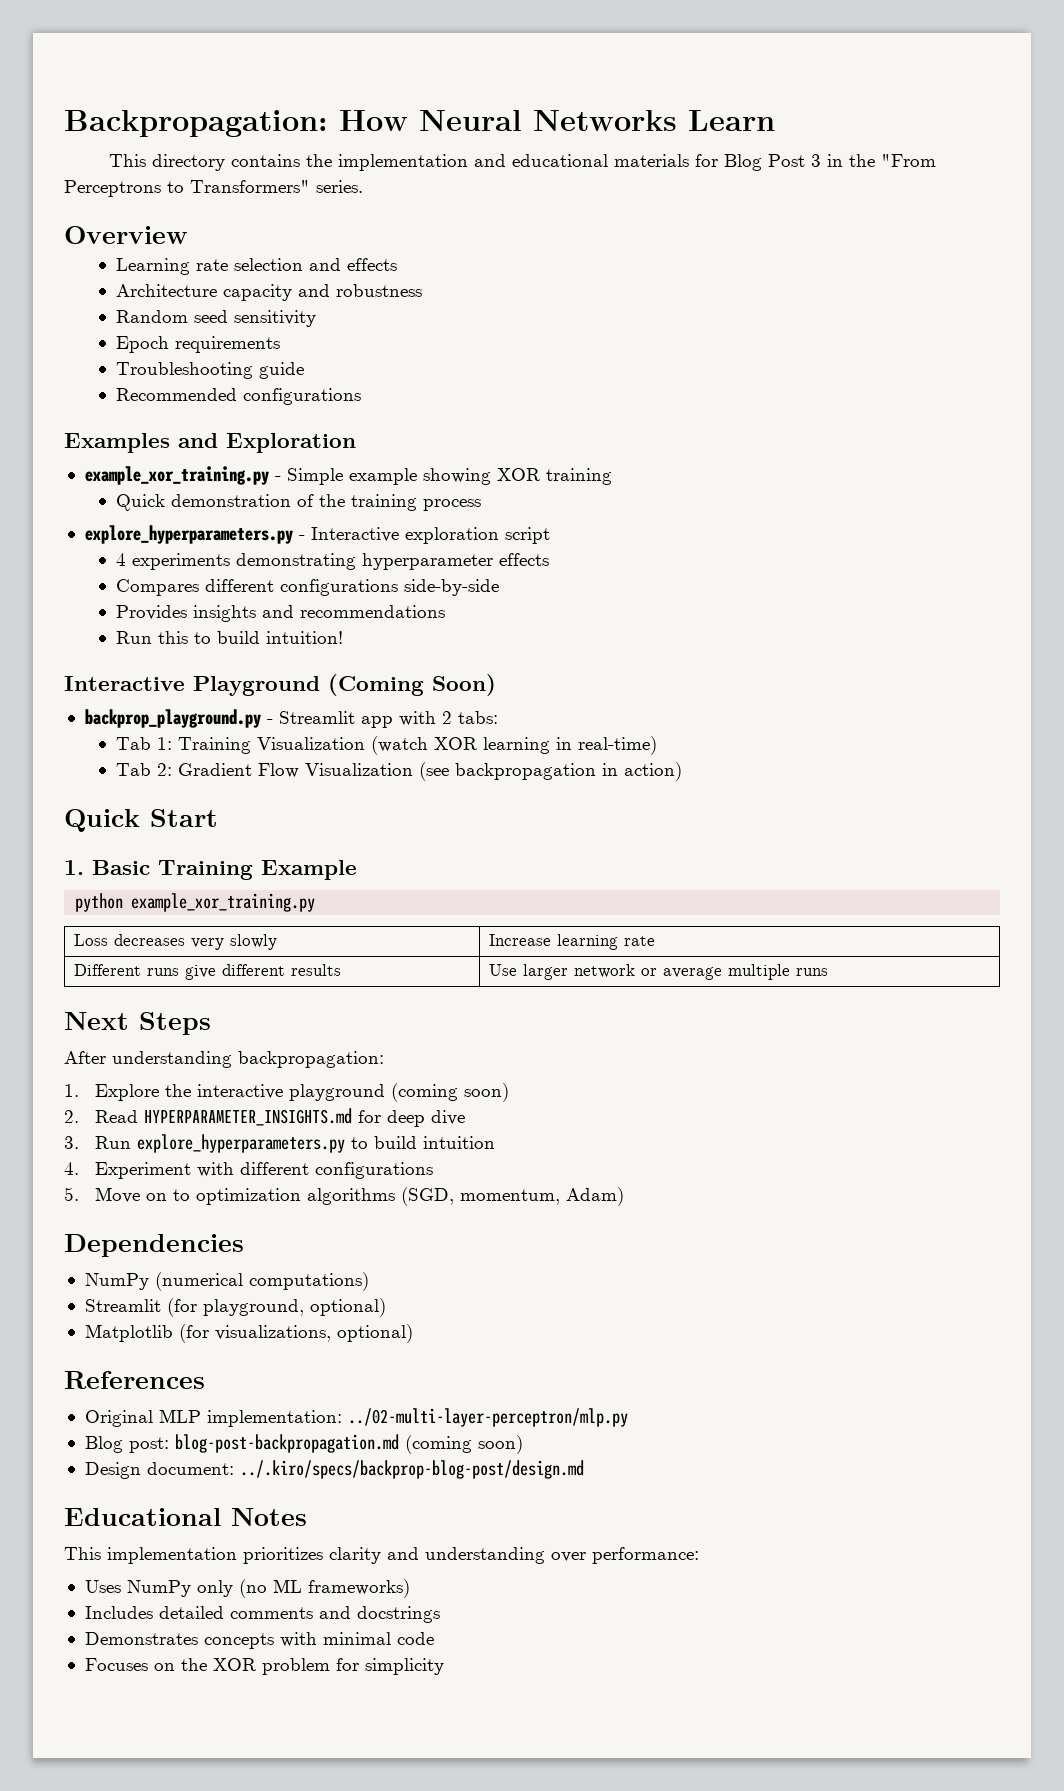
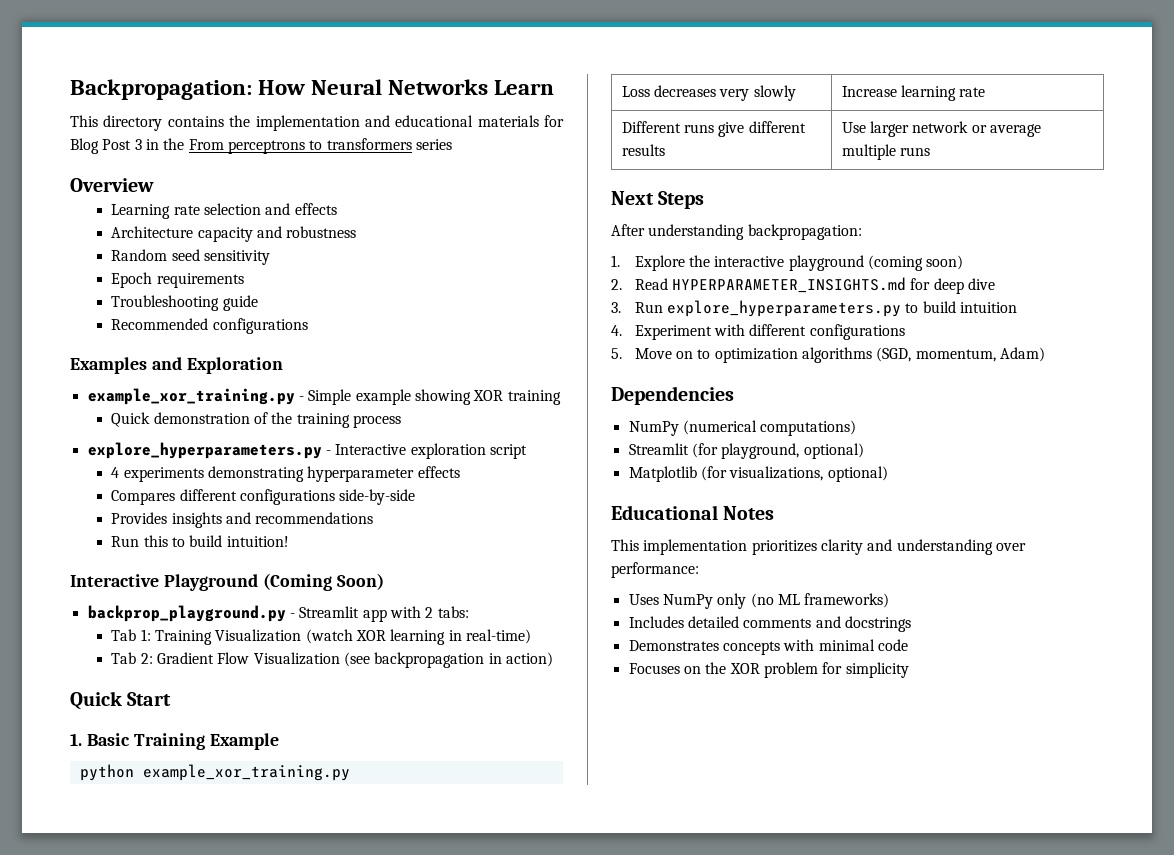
[880,154,936,167] [64,180,363,197] "From Perceptrons to Transformers" series. -> [188,138,452,154] From perceptrons to transformers series
[64,1371,205,1389] [84,1408,628,1427] [84,1434,523,1454] [84,1460,584,1479] // References // Original MLP implementation: ../02-multi-layer-perceptron/mlp.py // Blog post: blog-post-backpropagation.md (coming soon) // Design document: ../.kiro/specs/backprop-blog-post/design.md -> (888, 474) none

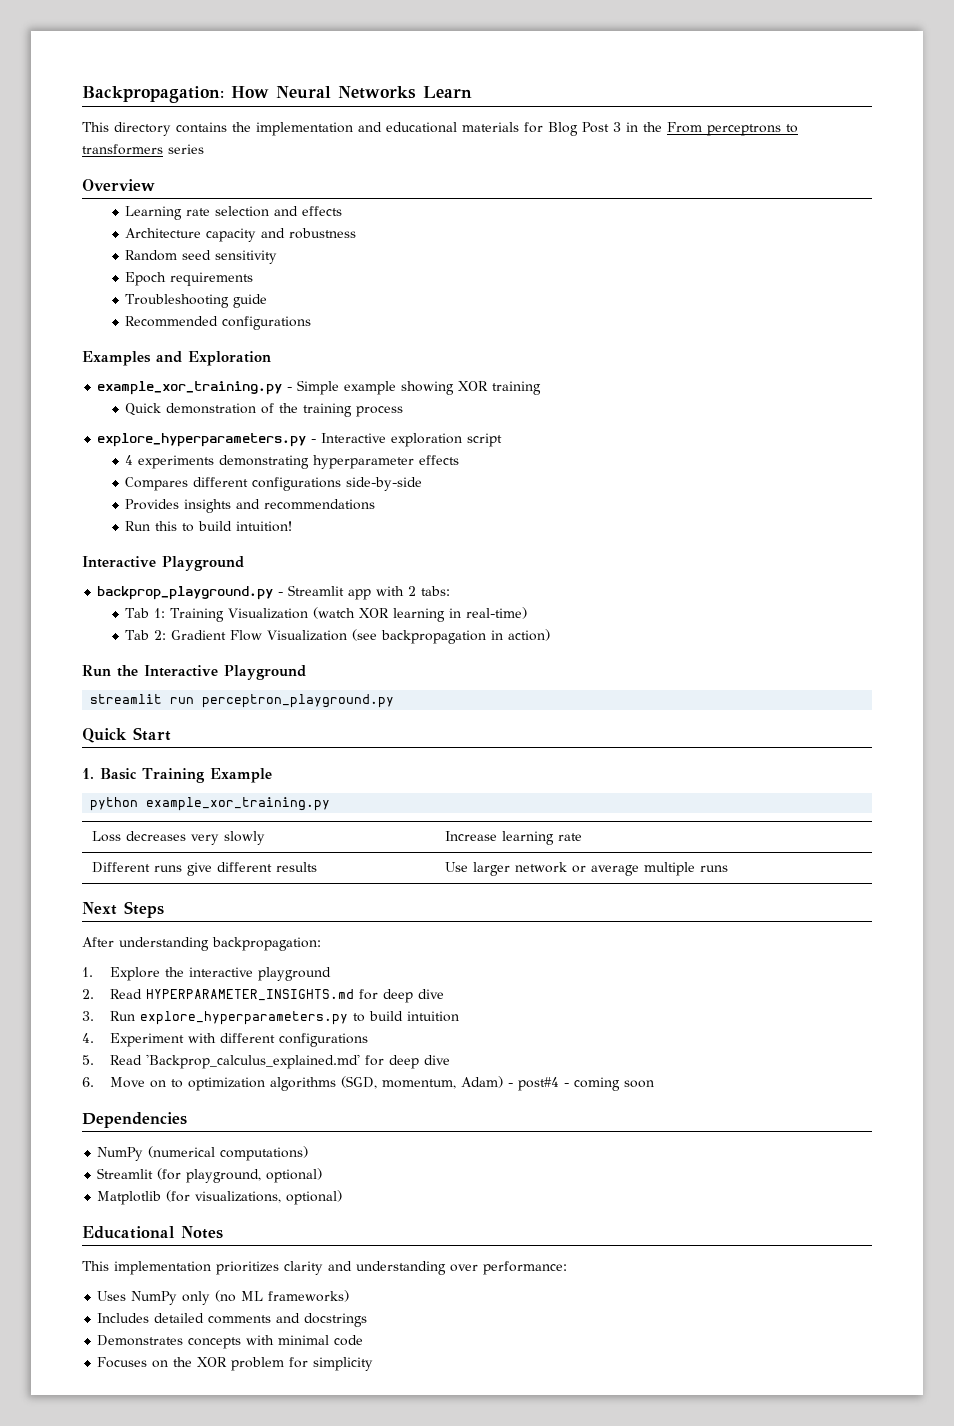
[262,573,384,591] (Coming Soon) -> (244, 563) none
(553, 659) none -> [82,665,306,680] [90,694,395,708] // Run the Interactive Playground // streamlit run perceptron_playground.py
[867,255,964,271] (coming soon) -> (331, 974) none
(622, 353) none -> [109,1054,450,1069] [82,1077,94,1087] Read 'Backprop_calculus_explained.md' for deep dive // 6.
(1045, 354) none -> [507,1077,654,1091] - post#4 - coming soon

